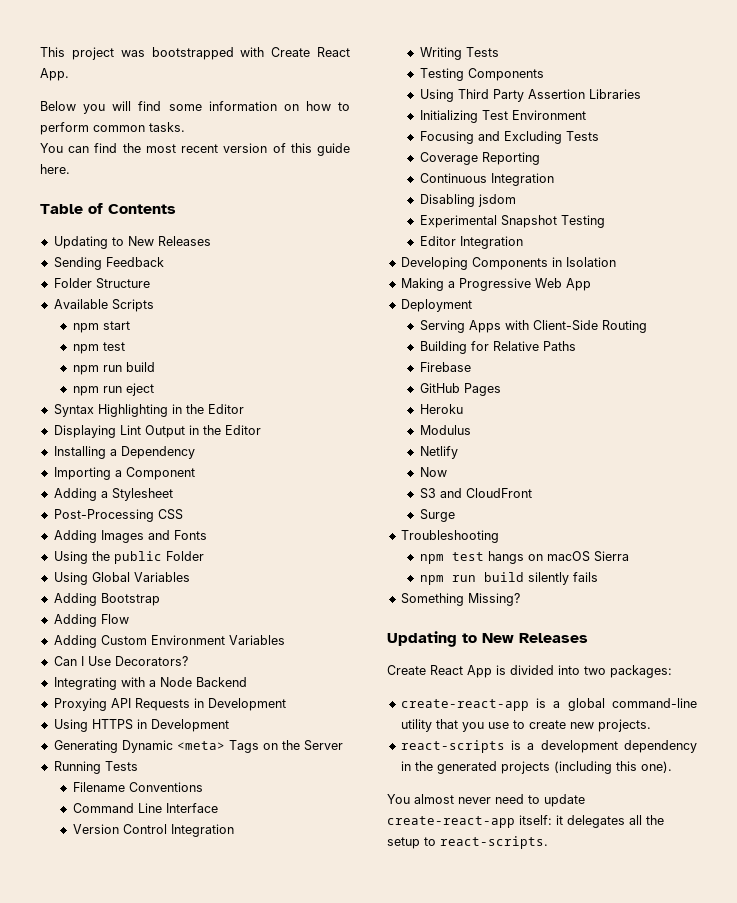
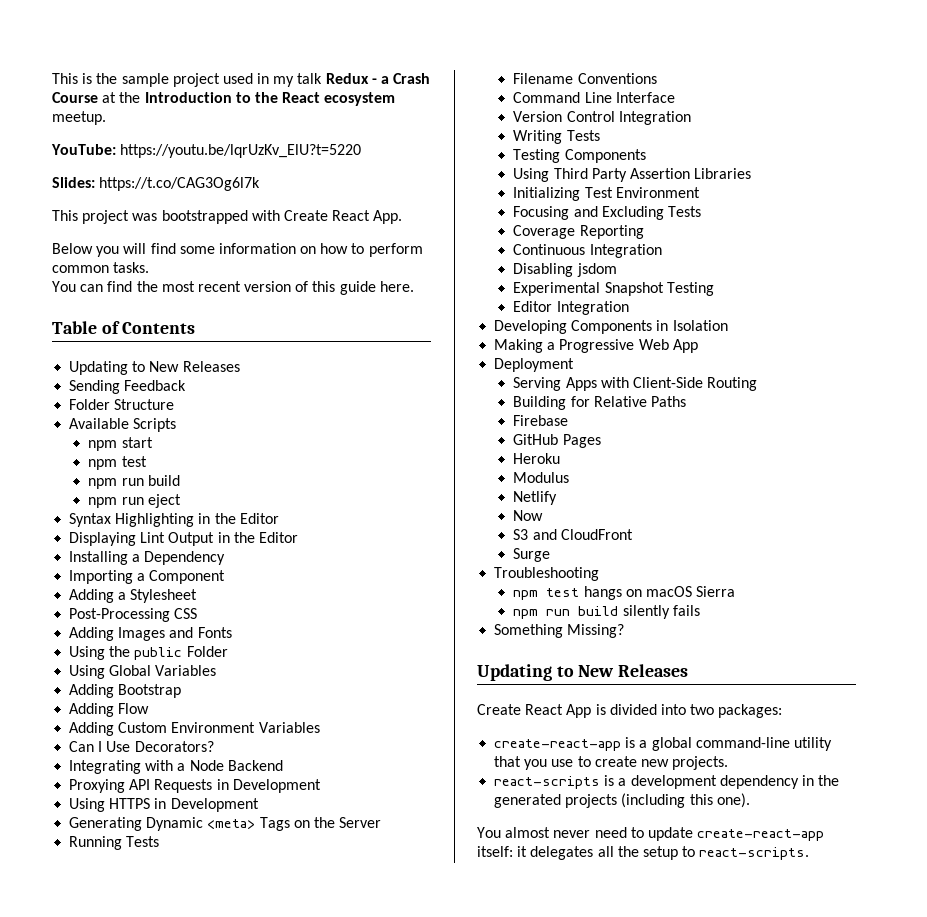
[40,47,65,57] This -> [52,73,431,87] [52,92,396,106] [52,111,106,125] [51,144,362,158] [52,177,261,191] [52,210,78,221] This is the sample project used in my talk Redux - a Crash Course at the Introduction to the React ecosystem meetup. // YouTube: https://youtu.be/lqrUzKv_ElU?t=5220 // Slides: https://t.co/CAG3Og6l7k // This

